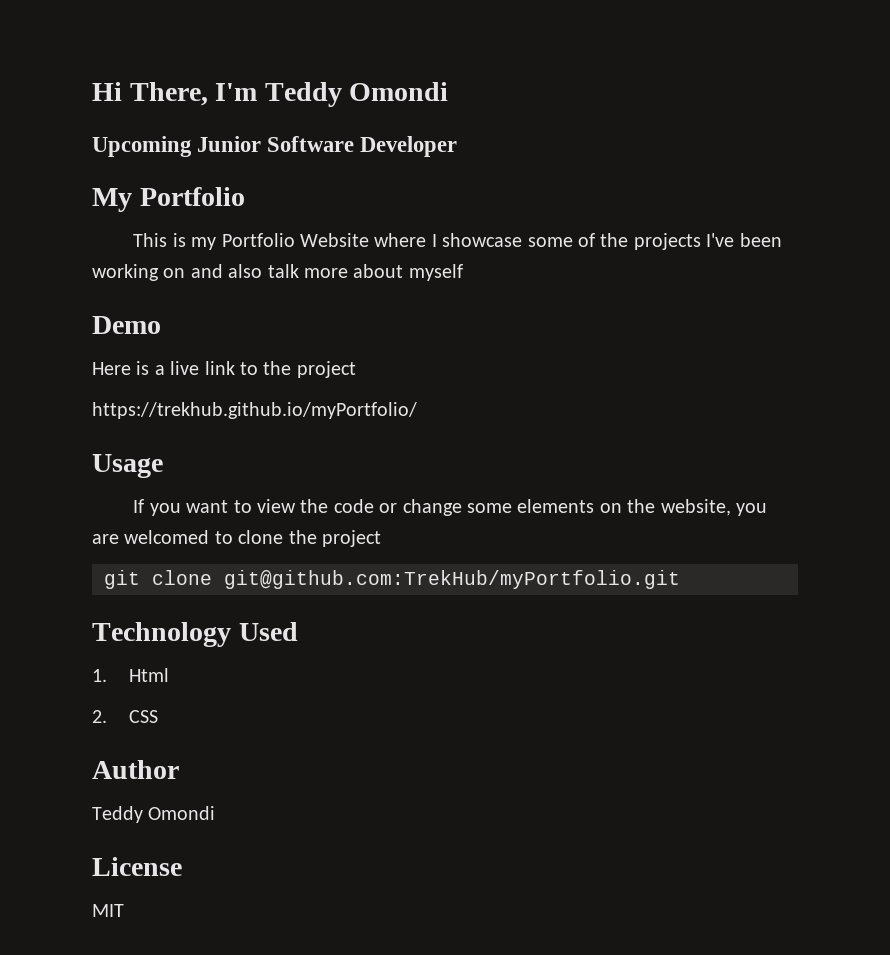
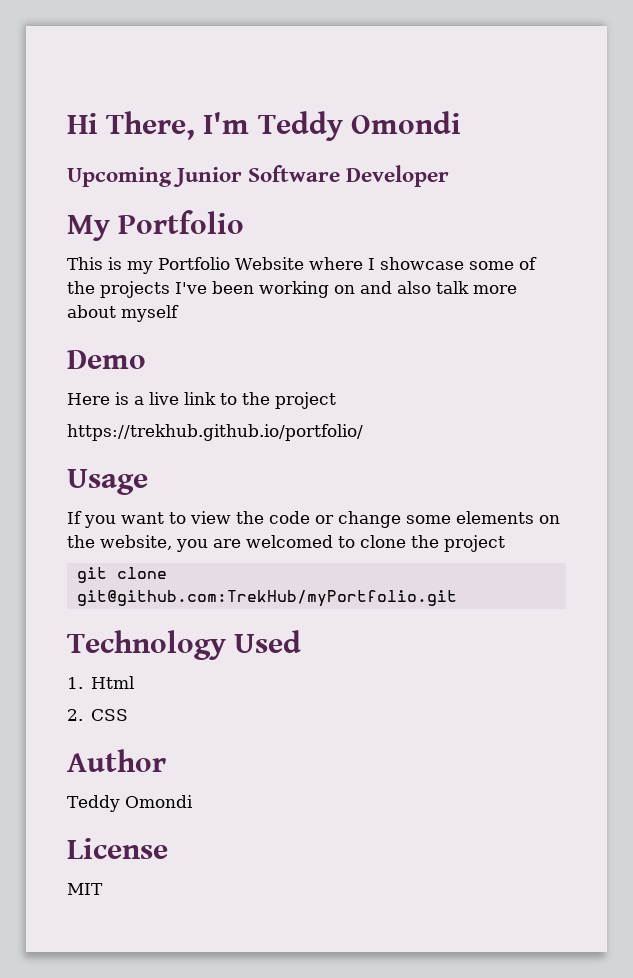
[92,402,417,419] https://trekhub.github.io/myPortfolio/ -> [67,424,363,441] https://trekhub.github.io/portfolio/

